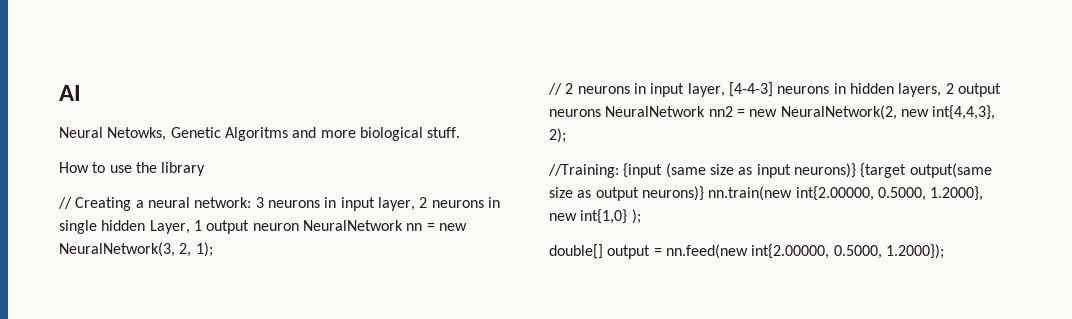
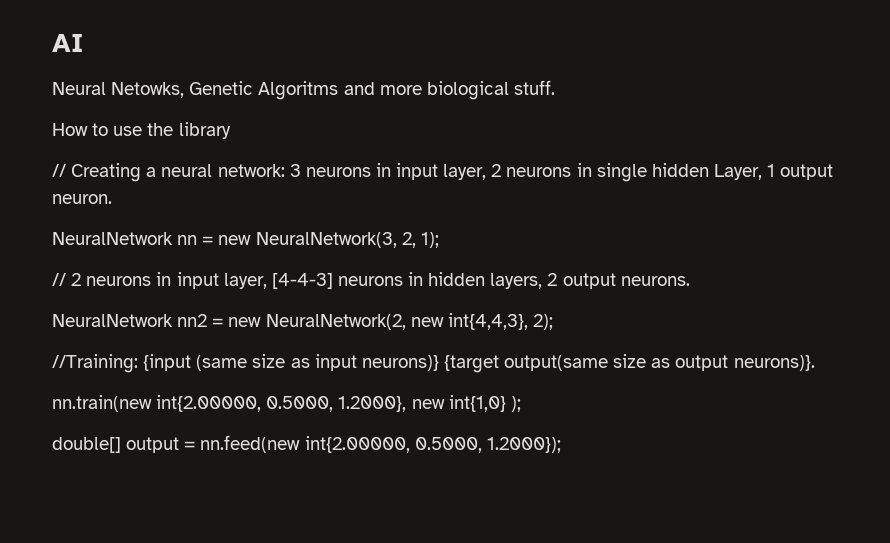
[252,223,299,231] neuron -> [52,194,112,204] neuron. //
[549,109,601,117] neurons -> [620,276,690,286] neurons. //
[641,186,704,201] neurons)} -> [733,355,815,371] neurons)}. //

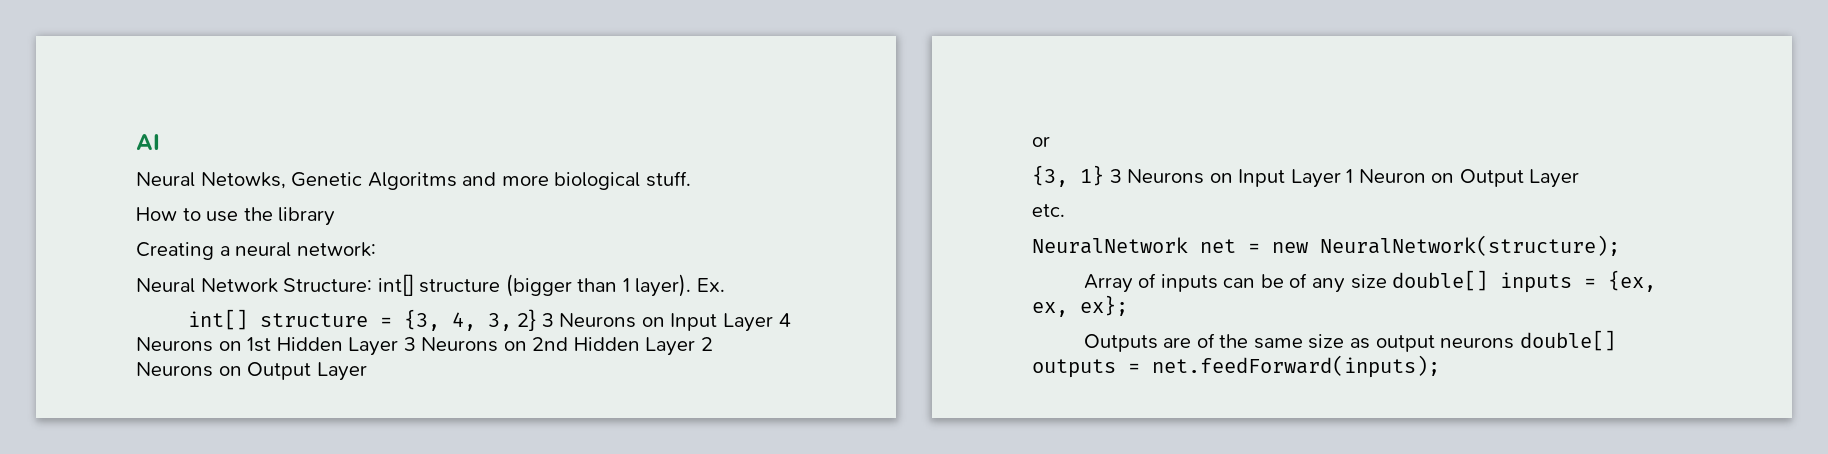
[52,164,66,177] // -> (336, 216) none
[289,163,834,182] [52,194,112,204] [52,232,439,248] [52,272,690,289] [52,313,553,330] [52,354,815,373] [52,395,521,412] [52,435,561,453] 3 neurons in input layer, 2 neurons in single hidden Layer, 1 output neuron. // NeuralNetwork nn = new NeuralNetwork(3, 2, 1); // // 2 neurons in input layer, [4-4-3] neurons in hidden layers, 2 output neurons. // NeuralNetwork nn2 = new NeuralNetwork(2, new int{4,4,3}, 2); // //Training: {input (same size as input neurons)} {target output(same size as output neurons)}. // nn.train(new int{2.00000, 0.5000, 1.2000}, new int{1,0} ); // double[] output = nn.feed(new int{2.00000, 0.5000, 1.2000}); -> [136,274,725,297] [187,309,791,332] [136,337,713,356] [136,362,367,381] [1032,136,1050,147] [1032,165,1580,188] [1032,204,1065,217] [1032,235,1620,256] [1083,270,1657,293] [1032,295,1128,317] [1083,330,1616,352] [1032,355,1440,378] // Neural Network Structure: int[] structure (bigger than 1 layer). Ex. // int[] structure = {3, 4, 3, 2} 3 Neurons on Input Layer 4 Neurons on 1st Hidden Layer 3 Neurons on 2nd Hidden Layer 2 Neurons on Output Layer // or // {3, 1} 3 Neurons on Input Layer 1 Neuron on Output Layer // etc. // NeuralNetwork net = new NeuralNetwork(structure); // Array of inputs can be of any size double[] inputs = {ex, ex, ex}; // Outputs are of the same size as output neurons double[] outputs = net.feedForward(inputs);

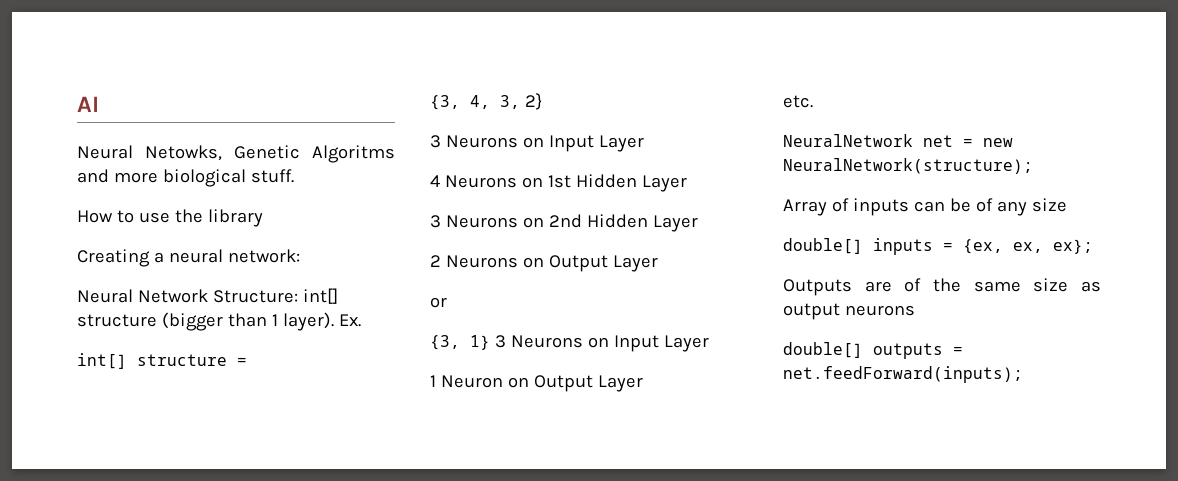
(392, 322) none -> (247, 361) //
[541,313,773,332] 3 Neurons on Input Layer -> [430,135,644,152] // 3 Neurons on Input Layer //
(399, 346) none -> (687, 183) //
(696, 346) none -> (698, 223) //
(1341, 178) none -> (709, 343) //
(1387, 281) none -> (1067, 205) //
(1515, 343) none -> (915, 310) //

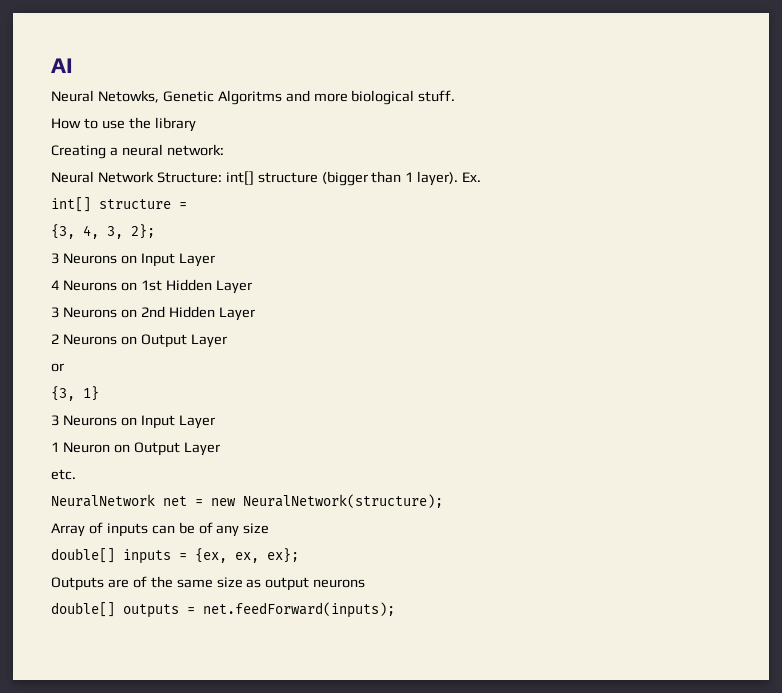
[524,93,542,110] 2} -> [131,224,155,239] 2};
(490, 342) none -> (99, 393) //

